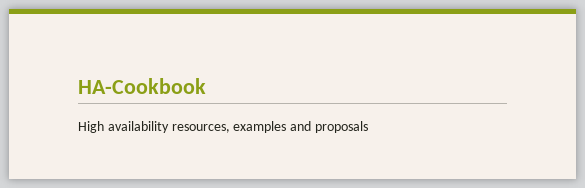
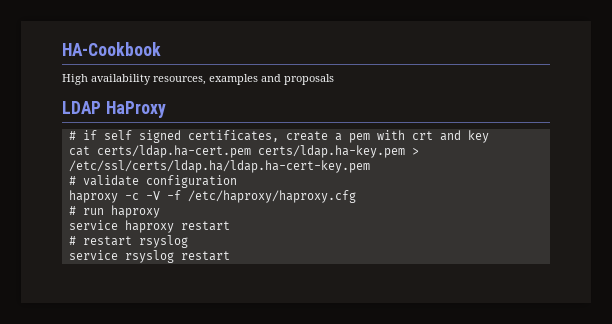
(368, 127) none -> [62,101,166,118] [68,130,489,143] [68,145,419,158] [68,160,370,173] [68,175,237,188] [68,190,356,203] [68,205,160,218] [68,220,230,233] [68,235,188,248] [68,250,230,263] // LDAP HaProxy // # if self signed certificates, create a pem with crt and key // cat certs/ldap.ha-cert.pem certs/ldap.ha-key.pem > /etc/ssl/certs/ldap.ha/ldap.ha-cert-key.pem // # validate configuration // haproxy -c -V -f /etc/haproxy/haproxy.cfg // # run haproxy // service haproxy restart // # restart rsyslog // service rsyslog restart

